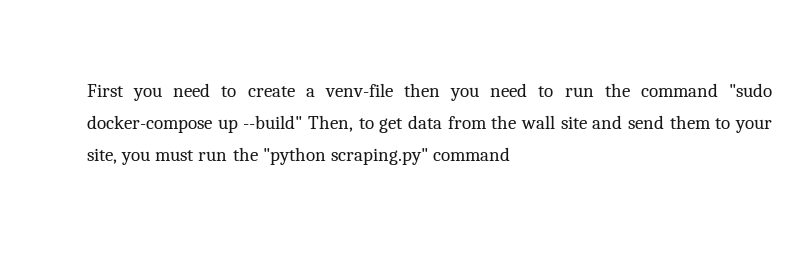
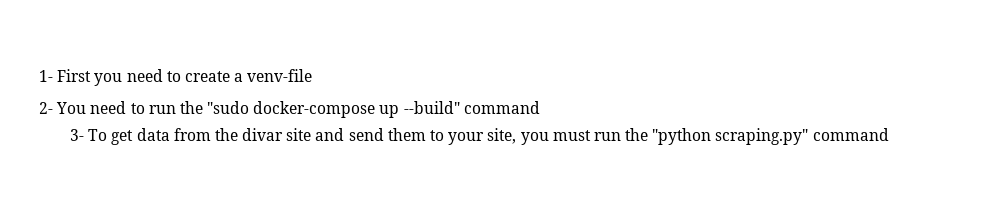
(87, 90) none -> [39,70,53,82] 1-
[404,83,480,101] then you -> [39,102,87,114] // 2- You
[640,83,718,97] command -> (203, 107) none
[308,115,374,132] Then, to -> [463,101,540,114] [69,129,108,141] command // 3- To
[521,115,556,129] wall -> [242,128,284,141] divar

